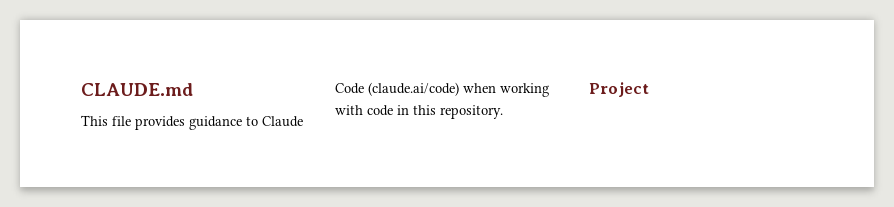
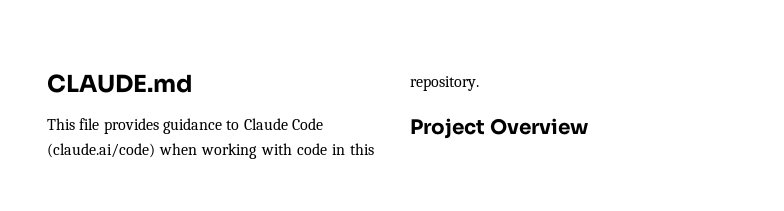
(649, 89) none -> [490,118,589,135] Overview

